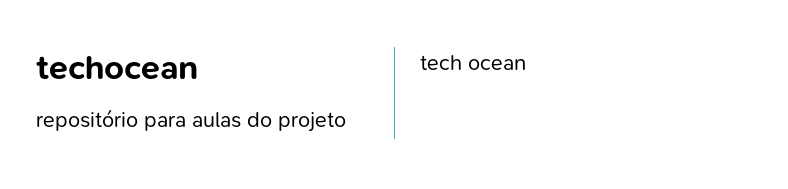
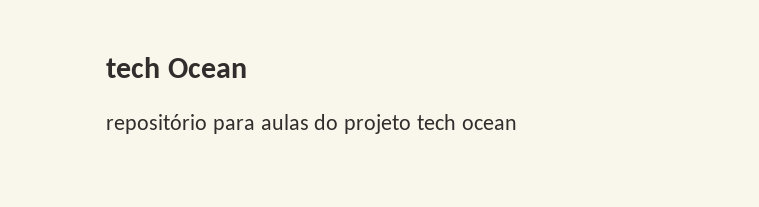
[36,56,198,80] techocean -> [106,57,248,78] tech Ocean

